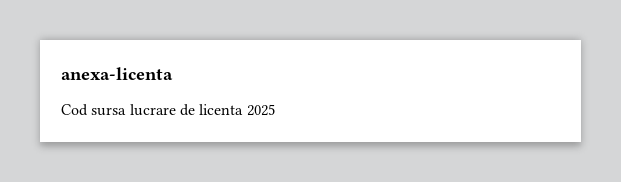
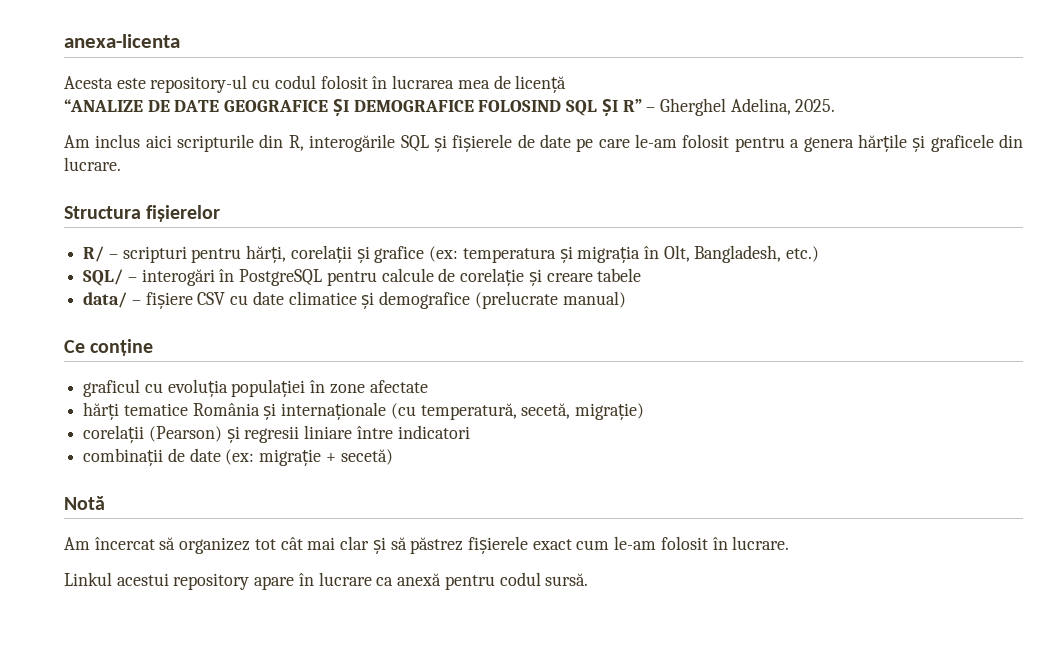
[61,104,275,116] Cod sursa lucrare de licenta 2025 -> [64,75,567,93] [64,98,836,116] [64,134,1024,152] [64,157,121,171] [64,205,221,222] [83,245,820,263] [83,268,642,286] [83,291,626,309] [64,339,154,356] [83,379,428,397] [83,402,645,420] [83,425,470,443] [83,448,393,466] [64,496,105,510] [64,536,790,554] [64,572,589,590] Acesta este repository-ul cu codul folosit în lucrarea mea de licență // “ANALIZE DE DATE GEOGRAFICE ȘI DEMOGRAFICE FOLOSIND SQL ȘI R” – Gherghel Adelina, 2025. // Am inclus aici scripturile din R, interogările SQL și fișierele de date pe care le-am folosit pentru a genera hărțile și graficele din lucrare. // Structura fișierelor // R/ – scripturi pentru hărți, corelații și grafice (ex: temperatura și migrația în Olt, Bangladesh, etc.) // SQL/ – interogări în PostgreSQL pentru calcule de corelație și creare tabele // data/ – fișiere CSV cu date climatice și demografice (prelucrate manual) // Ce conține // graficul cu evoluția populației în zone afectate // hărți tematice România și internaționale (cu temperatură, secetă, migrație) // corelații (Pearson) și regresii liniare între indicatori // combinații de date (ex: migrație + secetă) // Notă // Am încercat să organizez tot cât mai clar și să păstrez fișierele exact cum le-am folosit în lucrare. // Linkul acestui repository apare în lucrare ca anexă pentru codul sursă.

